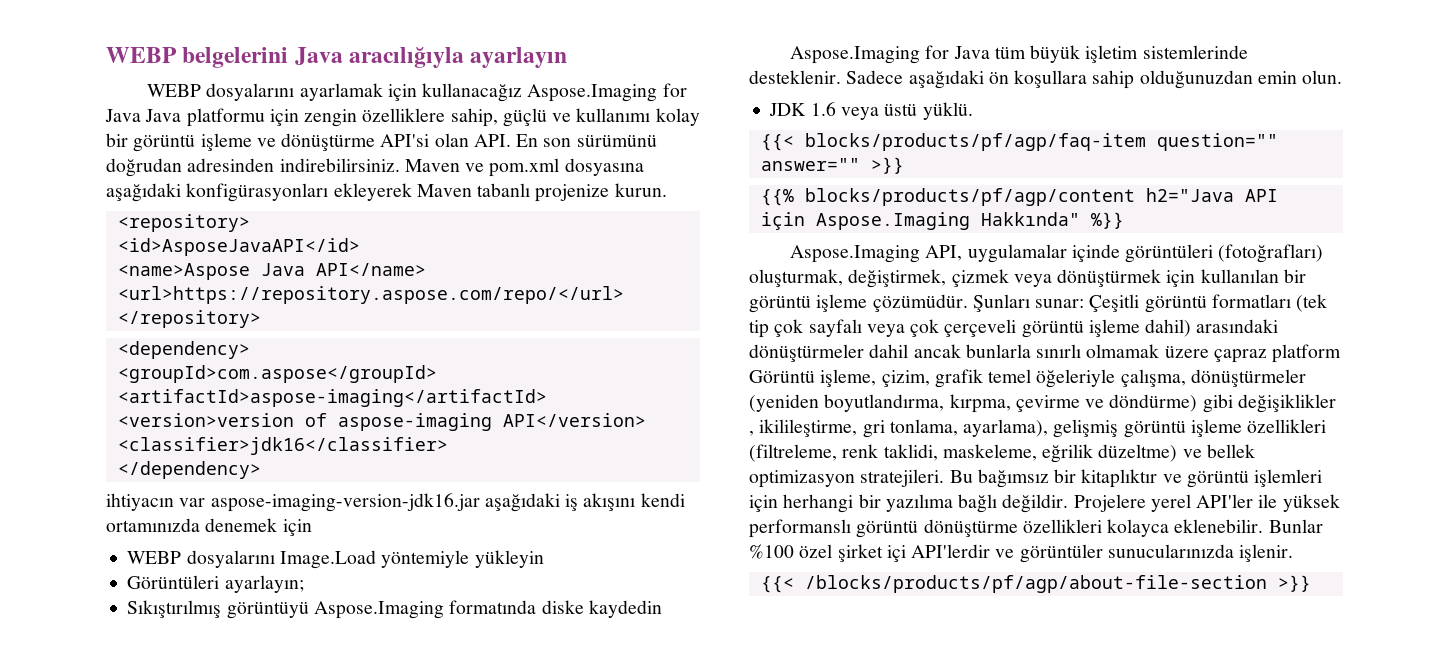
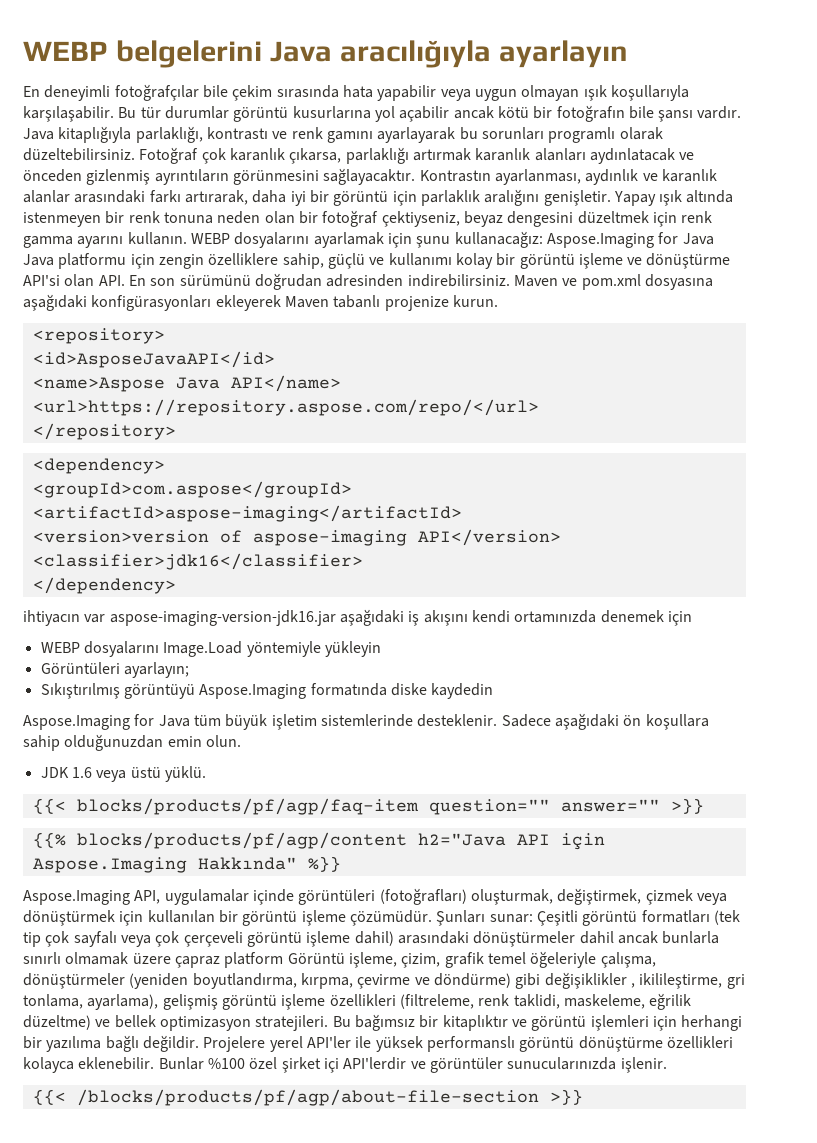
(568, 57) none -> [23,84,689,101] [23,105,742,122] [23,126,663,143] [23,147,695,164] [23,168,717,185] [23,189,734,206] [23,210,713,227] [23,232,187,248] En deneyimli fotoğrafçılar bile çekim sırasında hata yapabilir veya uygun olmayan ışık koşullarıyla karşılaşabilir. Bu tür durumlar görüntü kusurlarına yol açabilir ancak kötü bir fotoğrafın bile şansı vardır. Java kitaplığıyla parlaklığı, kontrastı ve renk gamını ayarlayarak bu sorunları programlı olarak düzeltebilirsiniz. Fotoğraf çok karanlık çıkarsa, parlaklığı artırmak karanlık alanları aydınlatacak ve önceden gizlenmiş ayrıntıların görünmesini sağlayacaktır. Kontrastın ayarlanması, aydınlık ve karanlık alanlar arasındaki farkı artırarak, daha iyi bir görüntü için parlaklık aralığını genişletir. Yapay ışık altında istenmeyen bir renk tonuna neden olan bir fotoğraf çektiyseniz, beyaz dengesini düzeltmek için renk gamma ayarını kullanın.
[422,83,523,102] kullanacağız -> [416,231,543,248] şunu kullanacağız:

